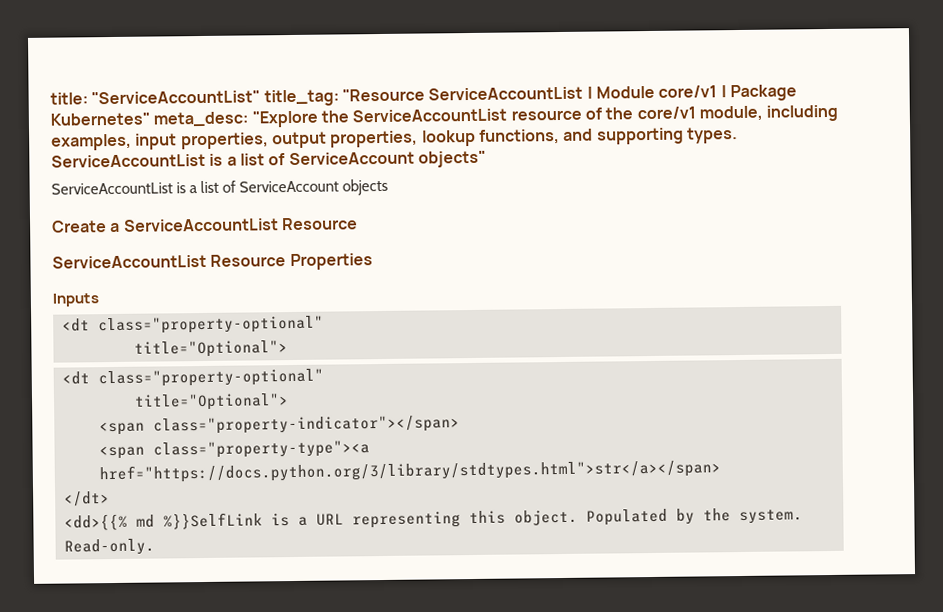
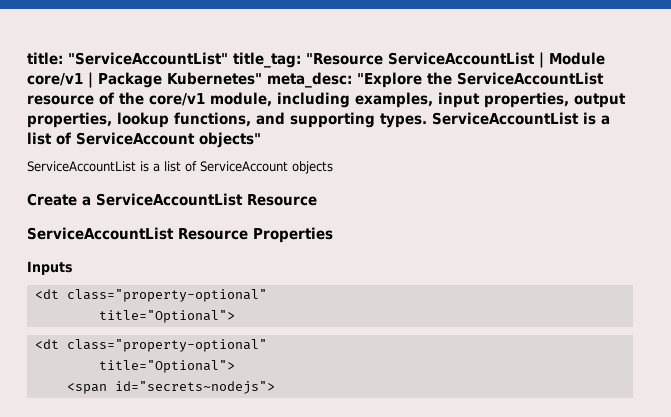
[153,415,460,435] [99,440,370,460] [99,459,721,484] [64,491,110,507] [64,508,803,531] [64,538,155,556] class="property-indicator"></span> // <span class="property-type"><a href="https://docs.python.org/3/library/stdtypes.html">str</a></span> // </dt> // <dd>{{% md %}}SelfLink is a URL representing this object. Populated by the system. Read-only. -> [114,381,275,394] id="secrets~nodejs">

